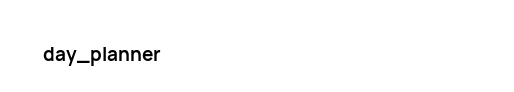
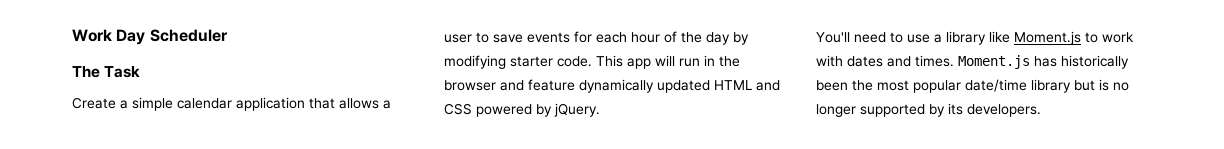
[43,47,161,66] day_planner -> [72,29,228,45] [72,66,141,78] [72,97,391,111] [444,31,749,45] [444,55,740,69] [444,79,780,93] [444,103,600,117] [816,31,1134,45] [816,55,1129,69] [816,79,1129,93] [816,103,1041,117] Work Day Scheduler // The Task // Create a simple calendar application that allows a user to save events for each hour of the day by modifying starter code. This app will run in the browser and feature dynamically updated HTML and CSS powered by jQuery. // You'll need to use a library like Moment.js to work with dates and times. Moment.js has historically been the most popular date/time library but is no longer supported by its developers.

